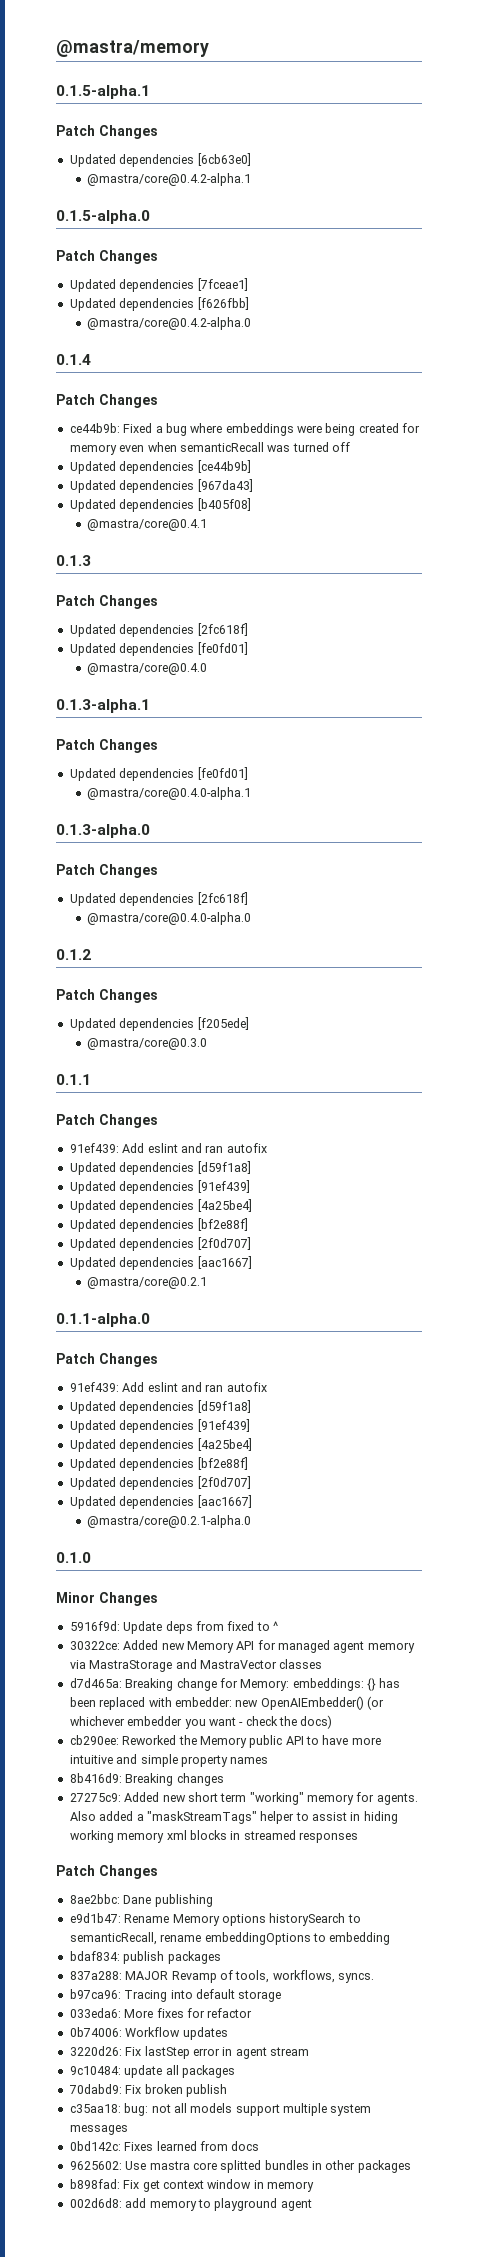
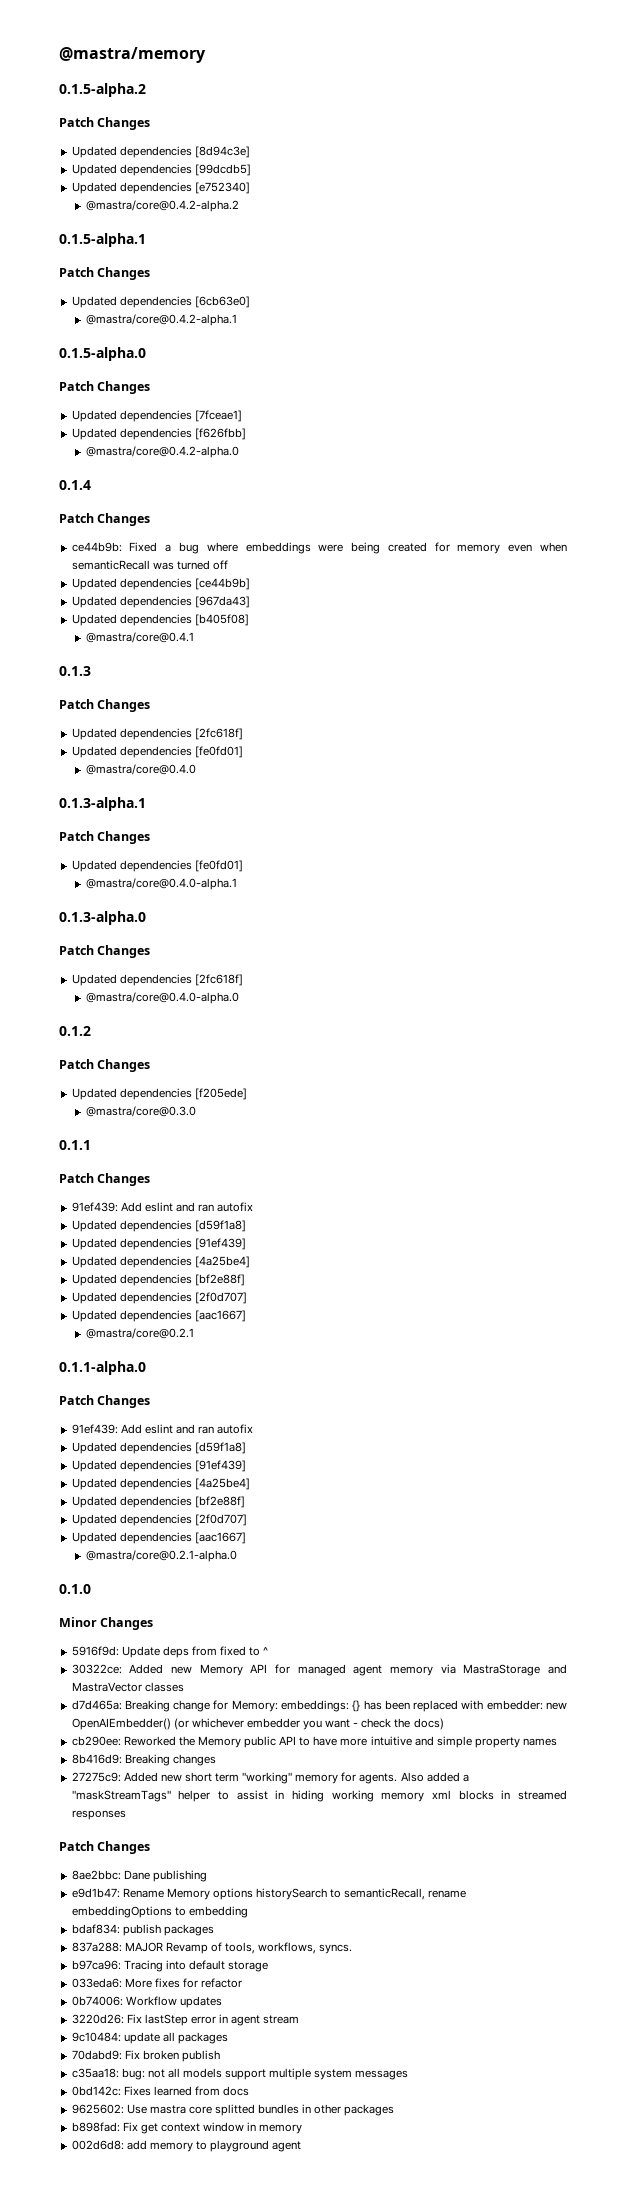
(209, 48) none -> [59,83,146,97] [59,117,151,130] [71,146,250,158] [71,164,251,176] [71,182,250,194] [85,200,239,212] // 0.1.5-alpha.2 // Patch Changes // Updated dependencies [8d94c3e] // Updated dependencies [99dcdb5] // Updated dependencies [e752340] // @mastra/core@0.4.2-alpha.2

